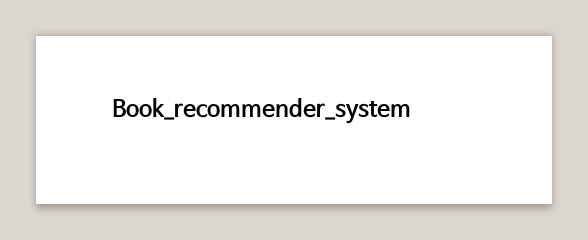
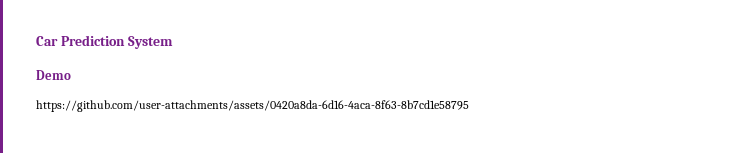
[112,98,411,124] Book_recommender_system -> [36,35,173,49] [36,70,71,80] [36,100,469,112] Car Prediction System // Demo // https://github.com/user-attachments/assets/0420a8da-6d16-4aca-8f63-8b7cd1e58795

